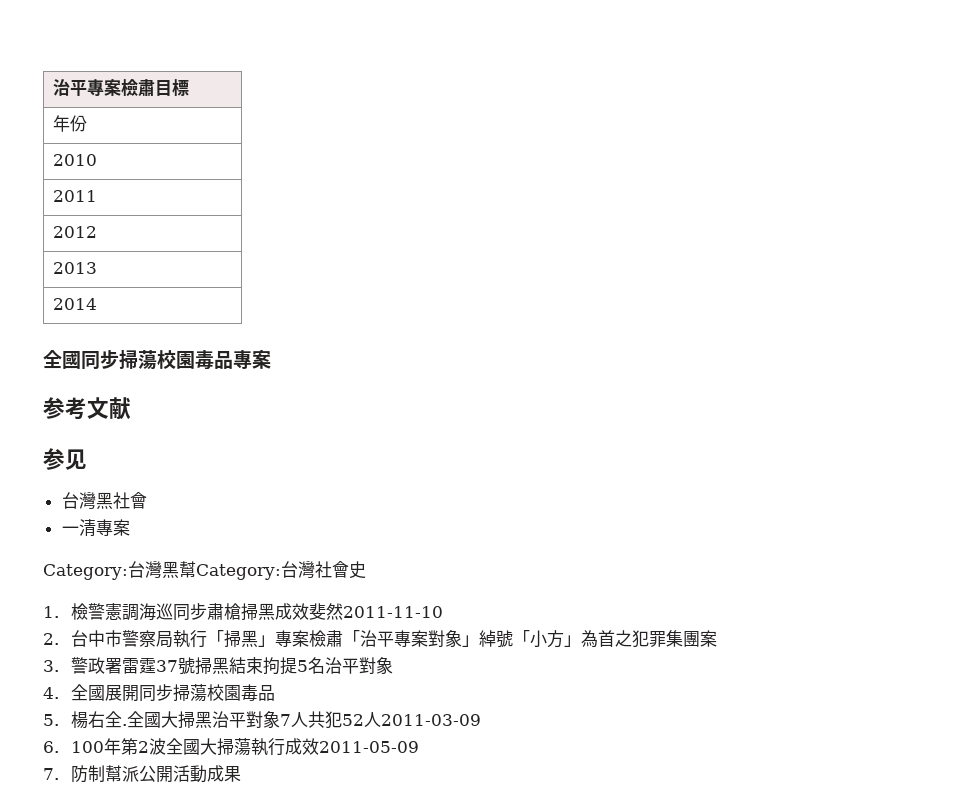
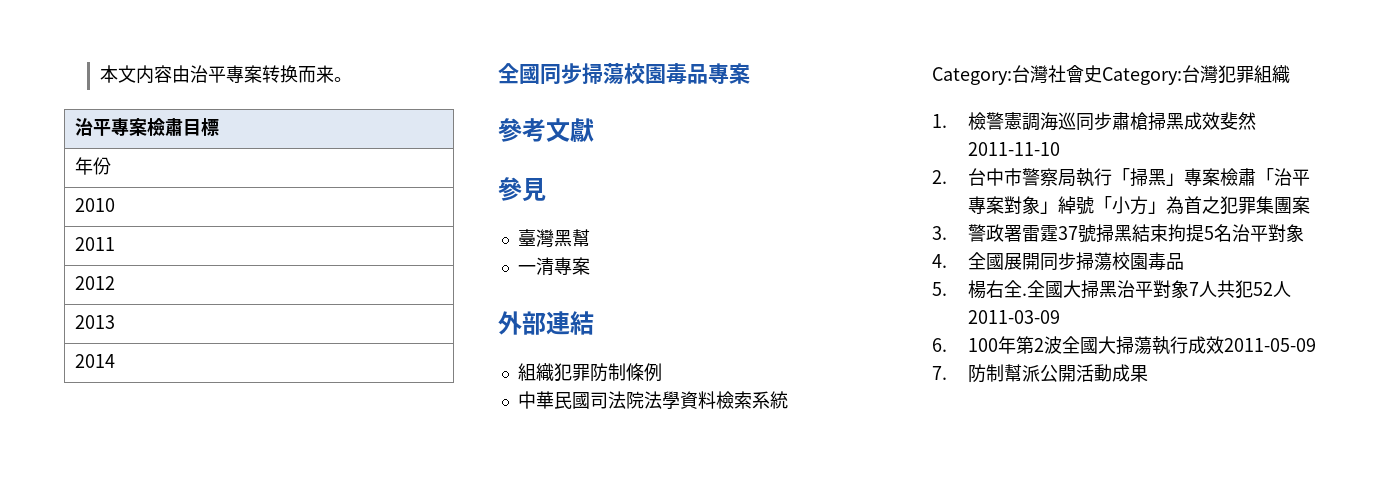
(52, 87) none -> [99,65,352,84] 本文内容由治平專案转换而来。 //
[43,397,131,420] [43,448,87,470] [61,492,147,509] [61,519,130,537] [43,561,196,580] 参考文献 // 参见 // 台灣黑社會 // 一清專案 // Category:台灣黑幫 -> [498,118,594,142] [498,177,546,201] [517,229,590,248] [517,257,590,276] [498,311,594,335] [517,363,662,382] [517,391,788,410] 參考文獻 // 參見 // 臺灣黑幫 // 一清專案 // 外部連結 // 組織犯罪防制條例 // 中華民國司法院法學資料檢索系統 //
(366, 570) none -> [1102,65,1290,85] Category:台灣犯罪組織

